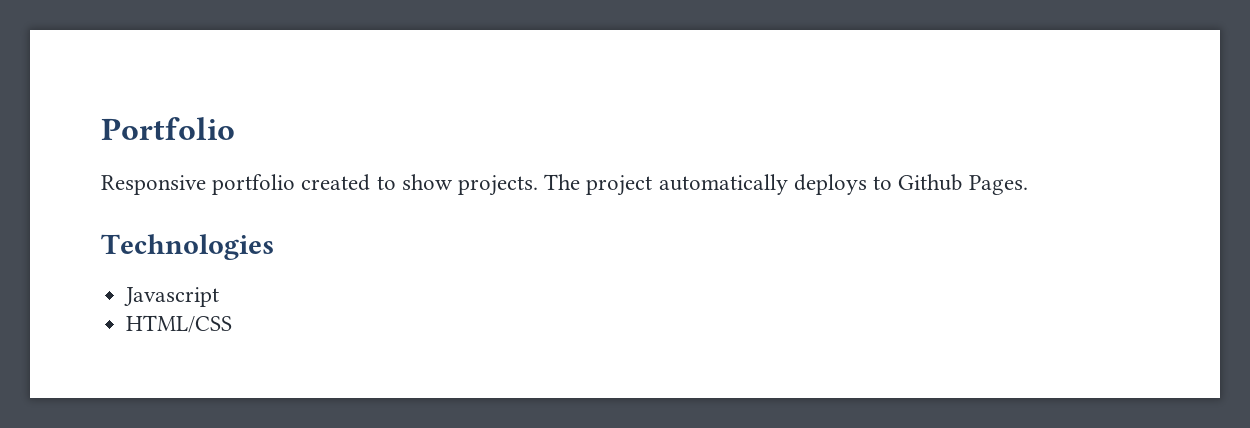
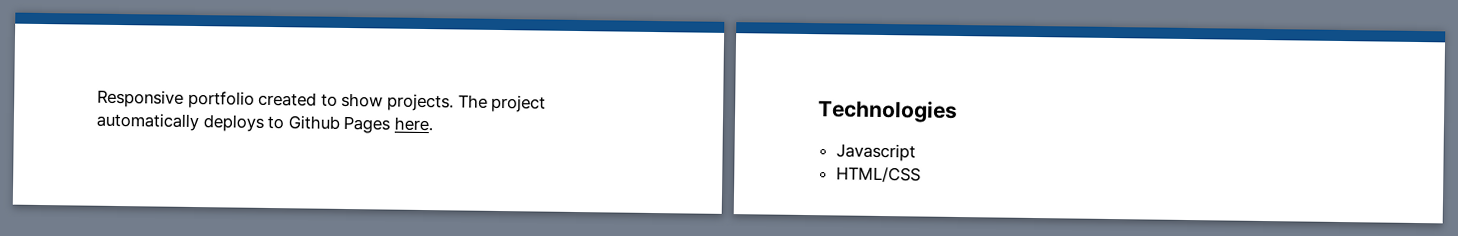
[101,117,235,140] Portfolio // -> (97, 98) none
[968,175,1028,195] Pages. -> [343,115,433,134] Pages here.

